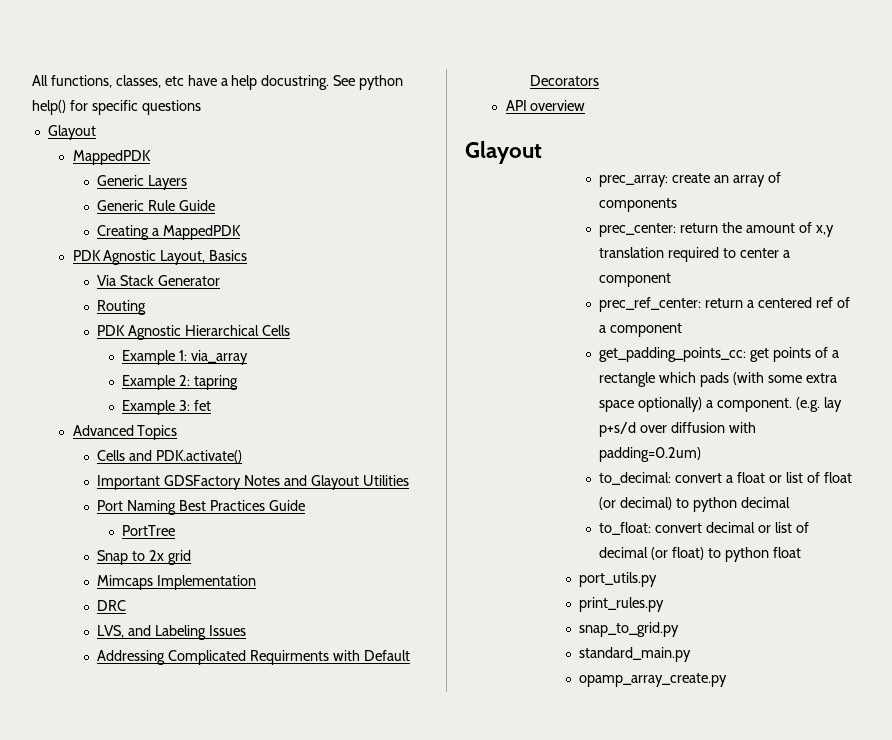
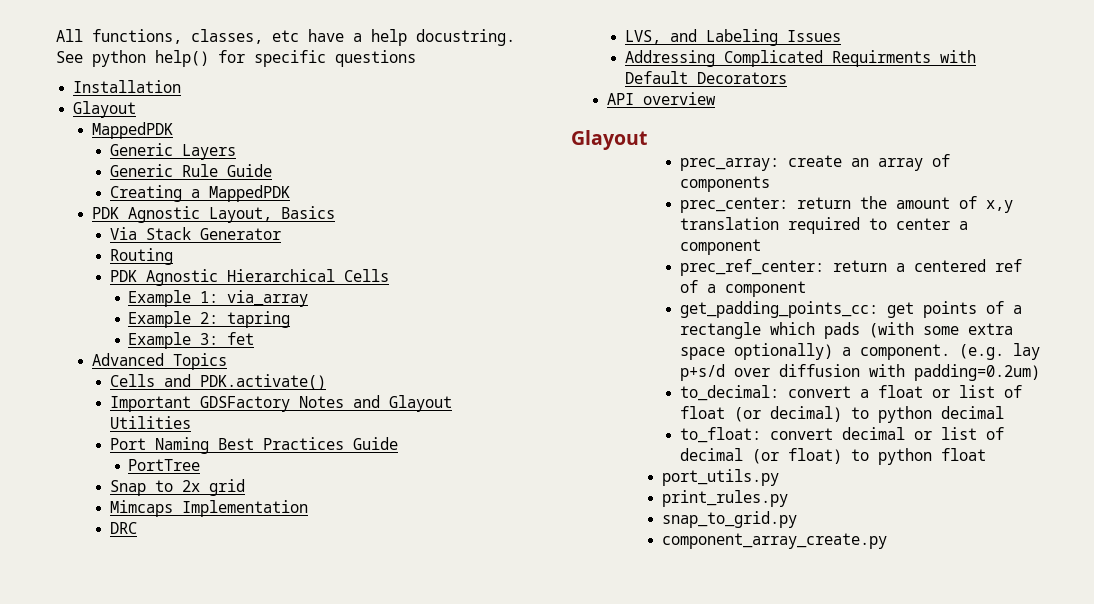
(201, 107) none -> [73,80,182,93] // Installation
[579,647,692,662] [579,673,728,687] standard_main.py // opamp_array_create.py -> [661,533,887,549] component_array_create.py

